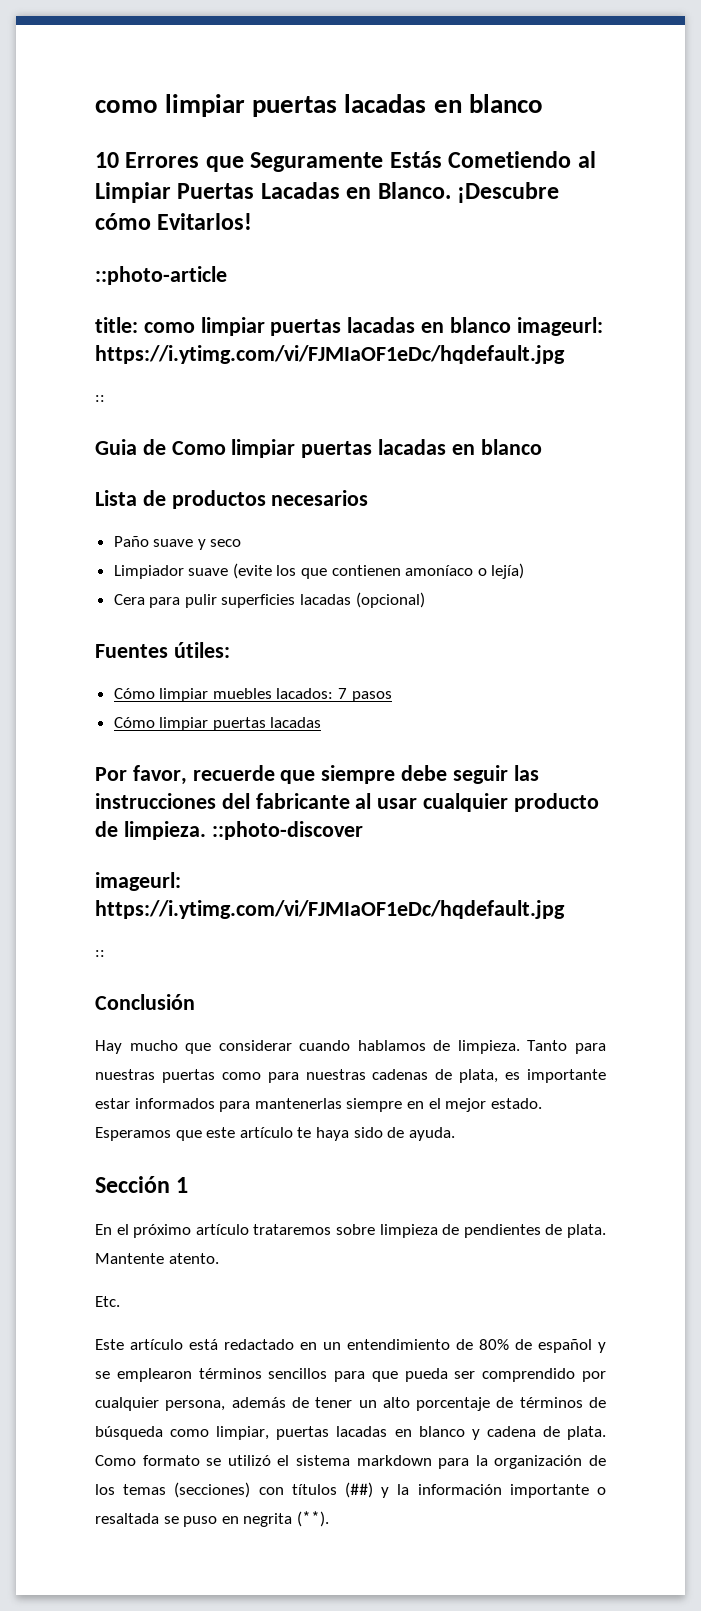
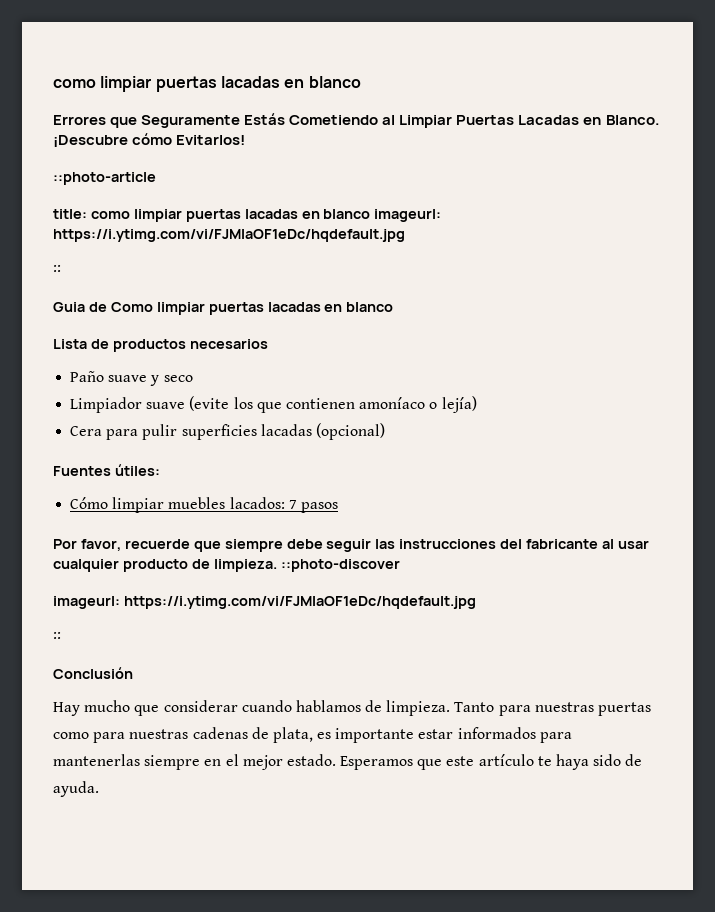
[95,152,119,168] 10 -> (361, 82) none
[113,717,322,731] // Cómo limpiar puertas lacadas -> (338, 507) none
[95,1176,189,1193] [95,1224,607,1238] [95,1253,219,1264] [95,1296,120,1307] [95,1339,606,1353] [95,1368,606,1382] [95,1397,606,1411] [95,1426,607,1440] [95,1455,606,1469] [95,1482,606,1498] [95,1511,329,1527] // Sección 1 // En el próximo artículo trataremos sobre limpieza de pendientes de plata. Mantente atento. // Etc. // Este artículo está redactado en un entendimiento de 80% de español y se emplearon términos sencillos para que pueda ser comprendido por cualquier persona, además de tener un alto porcentaje de términos de búsqueda como limpiar, puertas lacadas en blanco y cadena de plata. Como formato se utilizó el sistema markdown para la organización de los temas (secciones) con títulos (##) y la información importante o resaltada se puso en negrita (**). -> (99, 789) none

